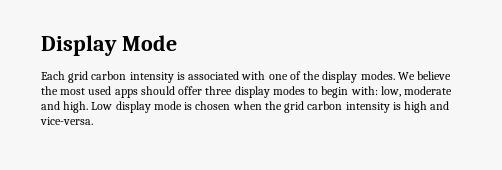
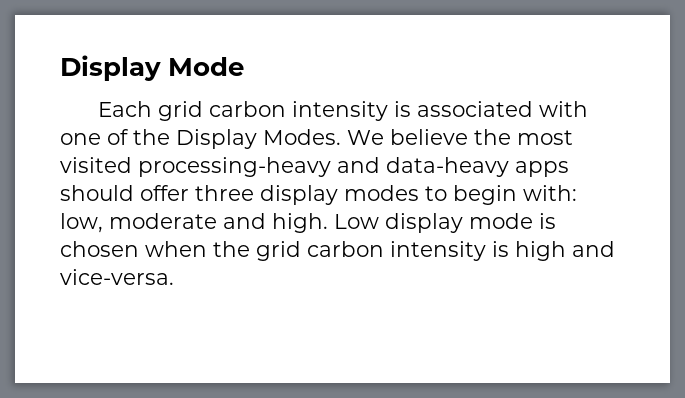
[322,71,395,83] display modes. -> [176,129,341,149] Display Modes.
[88,86,112,95] used -> [60,157,509,177] visited processing-heavy and data-heavy

